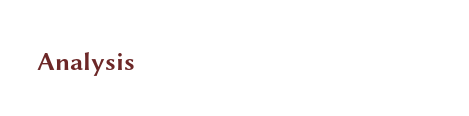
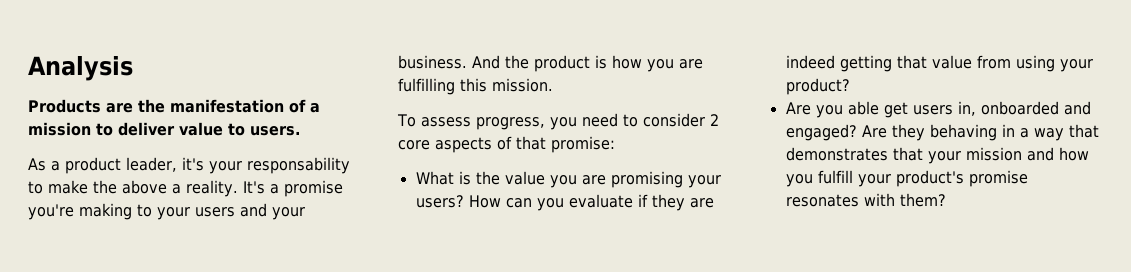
(135, 64) none -> [28,99,320,113] [28,122,300,136] [28,157,350,174] [28,180,343,197] [28,203,305,220] [398,55,703,72] [398,78,553,95] [397,113,719,130] [398,136,615,153] [415,171,721,188] [415,194,714,211] [785,55,1093,72] [785,78,850,95] [785,101,1091,118] [785,124,1099,141] [785,147,1089,164] [785,170,1028,187] [785,193,946,207] // Products are the manifestation of a mission to deliver value to users. // As a product leader, it's your responsability to make the above a reality. It's a promise you're making to your users and your business. And the product is how you are fulfilling this mission. // To assess progress, you need to consider 2 core aspects of that promise: // What is the value you are promising your users? How can you evaluate if they are indeed getting that value from using your product? // Are you able get users in, onboarded and engaged? Are they behaving in a way that demonstrates that your mission and how you fulfill your product's promise resonates with them?

